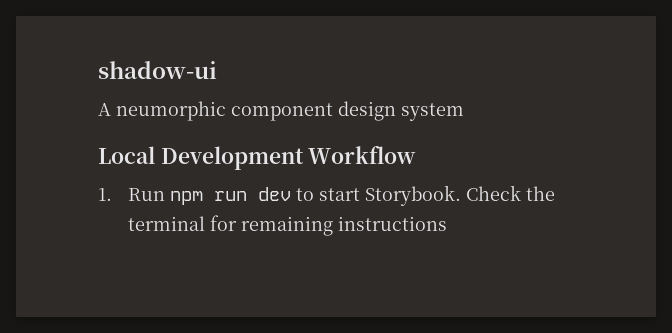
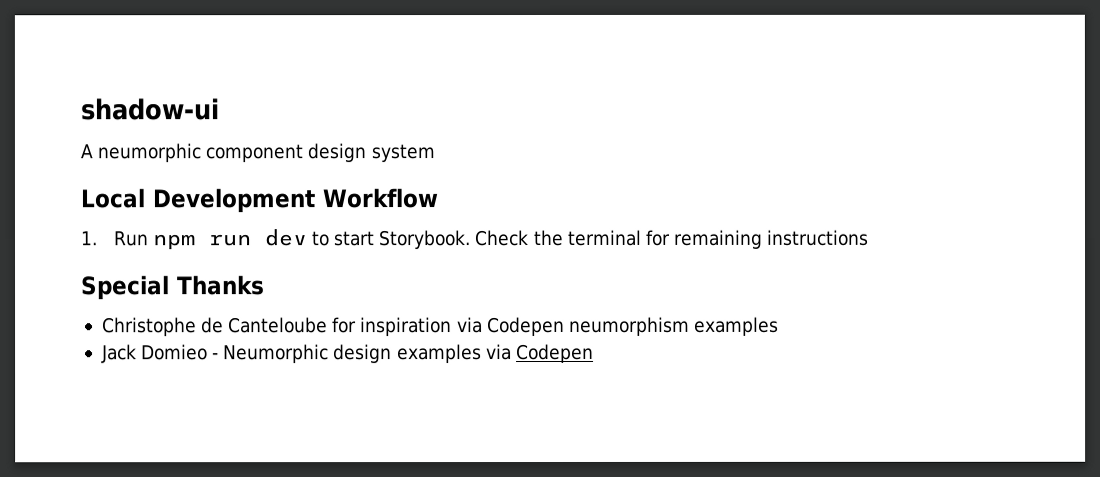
(448, 223) none -> [81,275,265,300] [101,316,779,337] [100,343,594,364] // Special Thanks // Christophe de Canteloube for inspiration via Codepen neumorphism examples // Jack Domieo - Neumorphic design examples via Codepen

